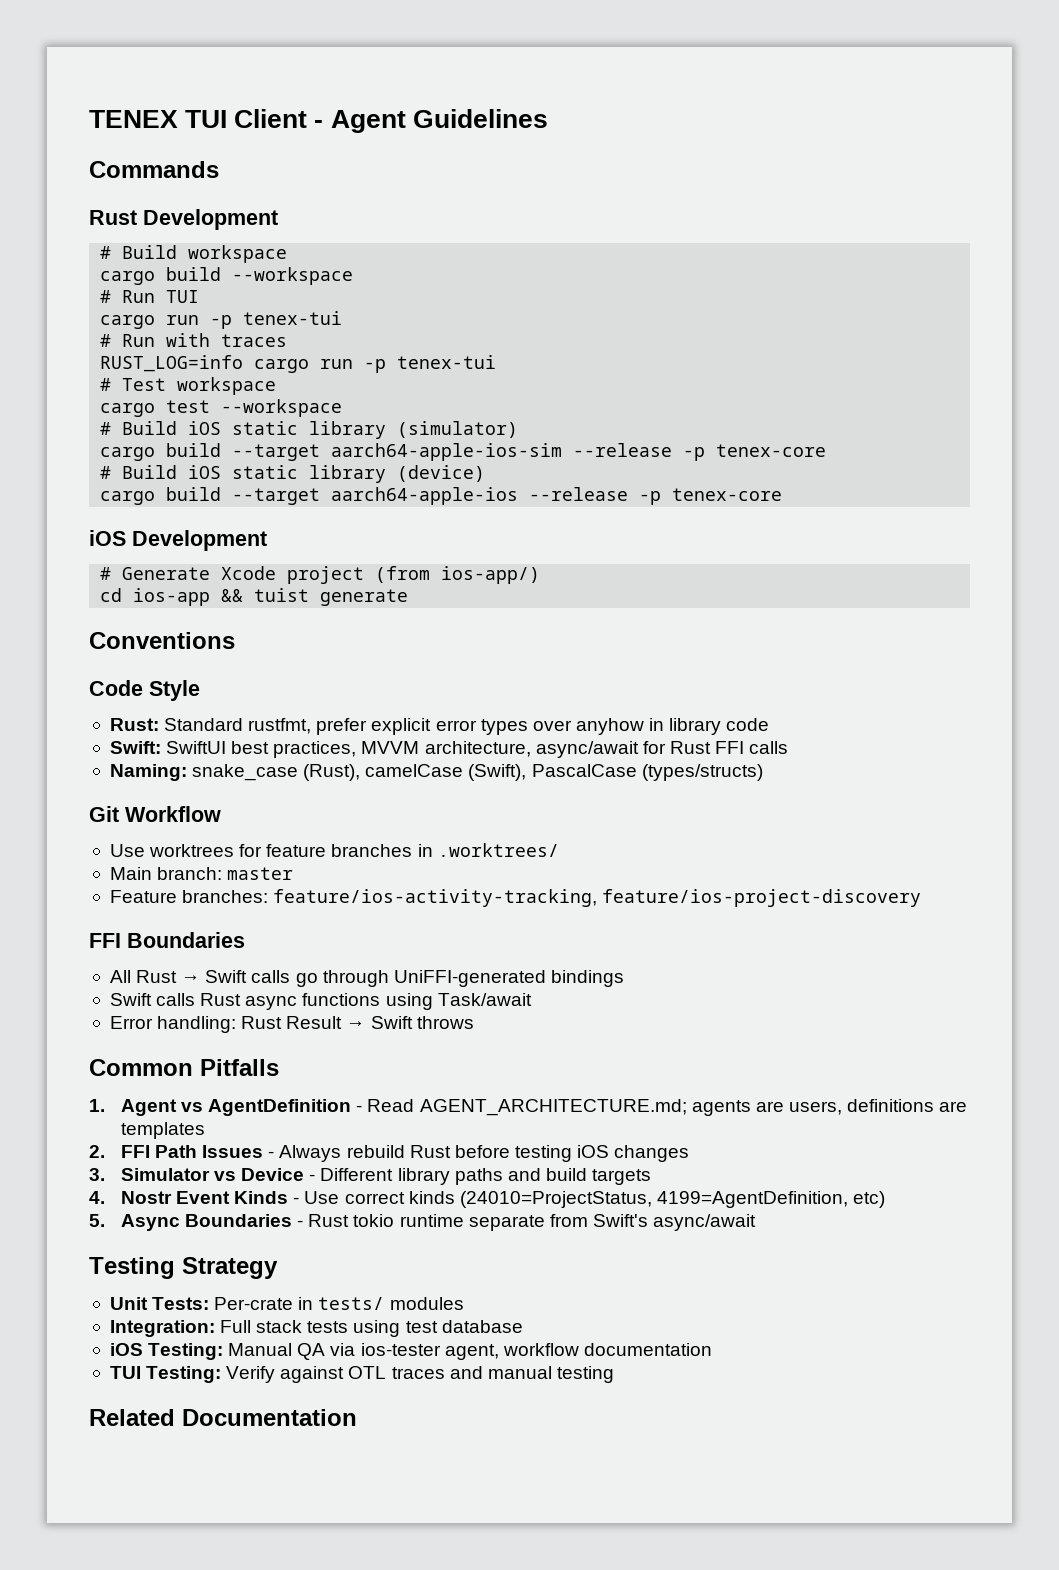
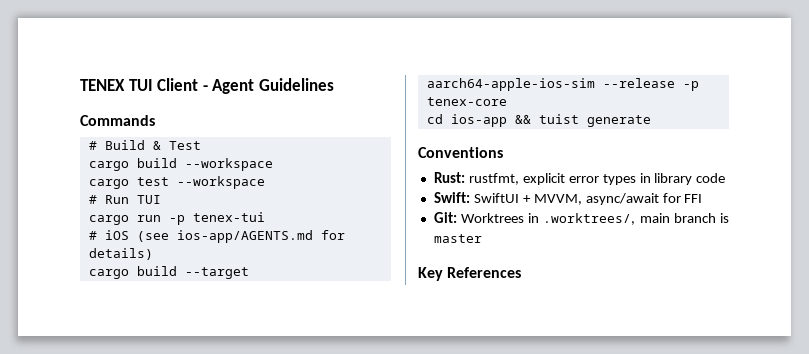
[89,209,278,230] [100,245,288,263] // Rust Development // # Build workspace -> [88,140,201,150] // # Build & Test
(354, 276) none -> [88,176,265,189] // cargo test --workspace
[122,333,288,347] [100,355,497,373] [100,377,277,395] [100,399,343,417] [100,421,519,439] Run with traces // RUST_LOG=info cargo run -p tenex-tui // # Test workspace // cargo test --workspace // # Build iOS static library (simulator) -> [104,230,345,243] [88,248,153,260] iOS (see ios-app/AGENTS.md for details)
[100,465,486,483] [100,487,783,505] [89,530,267,551] [100,566,541,584] // # Build iOS static library (device) // cargo build --target aarch64-apple-ios --release -p tenex-core // iOS Development // # Generate Xcode project (from ios-app/) -> (507, 101) none
[89,680,200,701] // Code Style -> (503, 152) none
[164,718,368,735] Standard rustfmt, prefer -> [468,173,519,185] rustfmt,
[532,718,644,735] over anyhow -> (636, 179) none
[231,741,531,758] best practices, MVVM architecture, -> [522,194,582,205] + MVVM,
[669,741,789,754] [109,764,763,781] [89,806,221,822] [109,843,559,857] [109,867,294,880] [109,889,922,907] [89,932,245,948] [109,970,624,987] [109,993,532,1010] [109,1016,474,1033] [89,1059,279,1076] [89,1099,968,1116] [120,1122,205,1139] [89,1145,690,1162] [89,1168,652,1185] [89,1191,886,1208] [89,1214,757,1231] [89,1257,278,1279] [109,1297,464,1310] [109,1320,523,1337] [109,1343,712,1360] [109,1366,614,1383] [89,1409,357,1426] Rust FFI calls // Naming: snake_case (Rust), camelCase (Swift), PascalCase (types/structs) // Git Workflow // Use worktrees for feature branches in .worktrees/ // Main branch: master // Feature branches: feature/ios-activity-tracking, feature/ios-project-discovery // FFI Boundaries // All Rust → Swift calls go through UniFFI-generated bindings // Swift calls Rust async functions using Task/await // Error handling: Rust Result → Swift throws // Common Pitfalls // 1. Agent vs AgentDefinition - Read AGENT_ARCHITECTURE.md; agents are users, definitions are templates // 2. FFI Path Issues - Always rebuild Rust before testing iOS changes // 3. Simulator vs Device - Different library paths and build targets // 4. Nostr Event Kinds - Use correct kinds (24010=ProjectStatus, 4199=AgentDefinition, etc) // 5. Async Boundaries - Rust tokio runtime separate from Swift's async/await // Testing Strategy // Unit Tests: Per-crate in tests/ modules // Integration: Full stack tests using test database // iOS Testing: Manual QA via ios-tester agent, workflow documentation // TUI Testing: Verify against OTL traces and manual testing // Related Documentation -> [684,194,703,203] [433,212,729,225] [433,234,482,243] [418,267,522,281] FFI // Git: Worktrees in .worktrees/, main branch is master // Key References

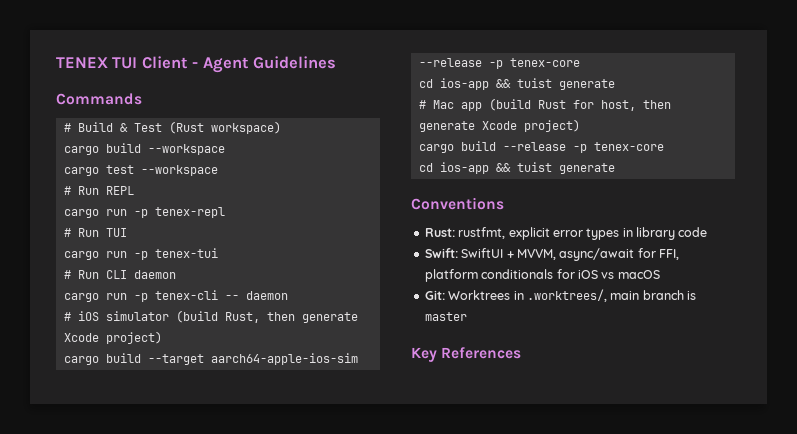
(201, 145) none -> [168,121,281,134] (Rust workspace)
(265, 182) none -> [63,186,134,195] [63,207,225,218] // # Run REPL // cargo run -p tenex-repl
[104,230,345,243] [88,248,153,260] iOS (see ios-app/AGENTS.md for details) -> [77,270,176,279] [63,290,288,302] [63,310,358,323] [63,331,162,344] Run CLI daemon // cargo run -p tenex-cli -- daemon // # iOS simulator (build Rust, then generate Xcode project)
(651, 121) none -> [418,98,671,111] [418,119,580,132] [418,141,664,153] [418,162,615,174] // # Mac app (build Rust for host, then generate Xcode project) // cargo build --release -p tenex-core // cd ios-app && tuist generate
[684,194,703,203] FFI -> [659,249,679,260] [424,269,660,282] FFI, platform conditionals for iOS vs macOS

